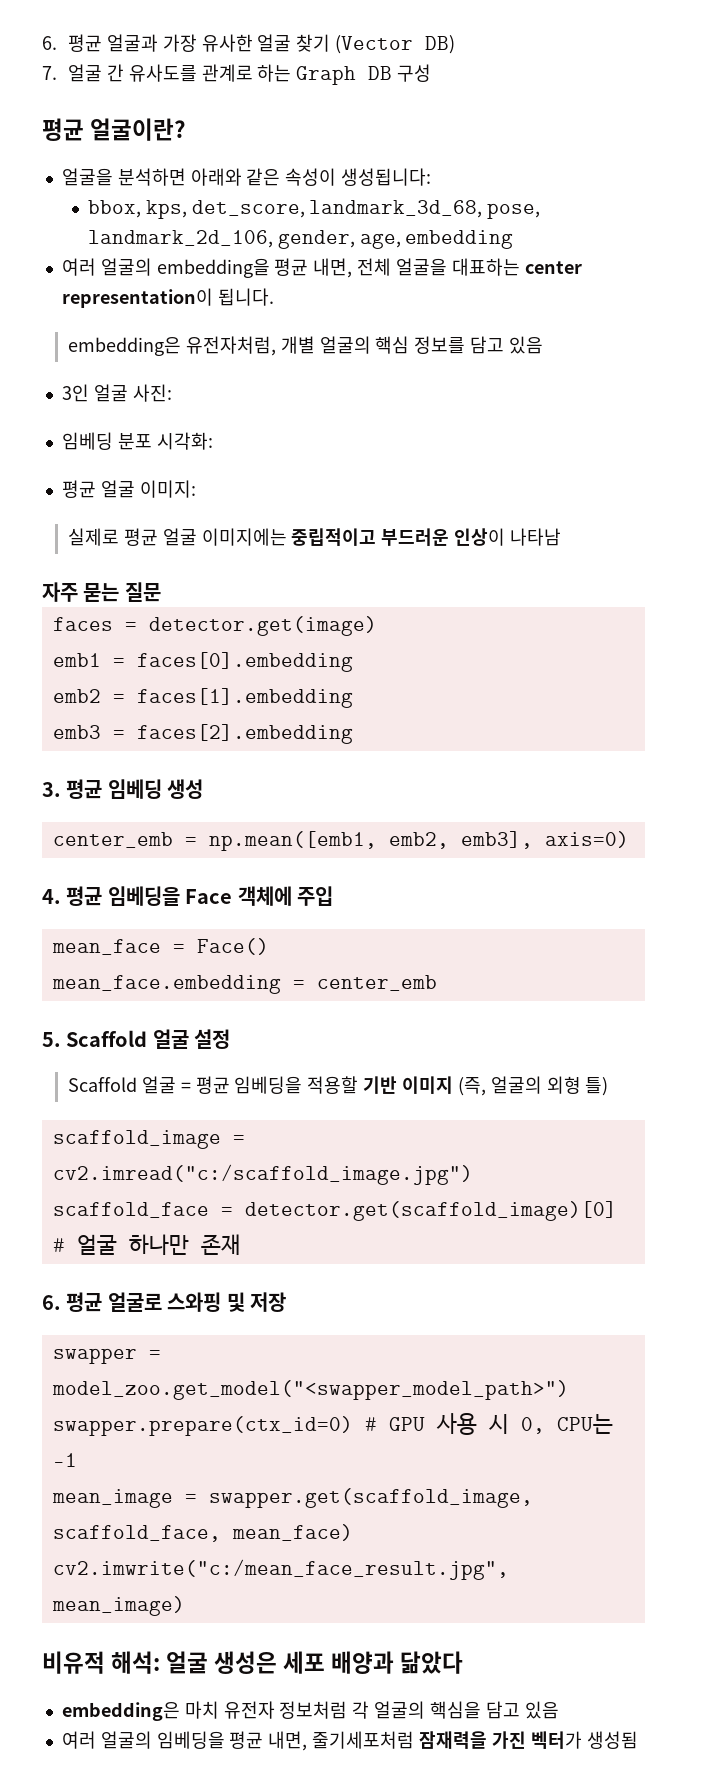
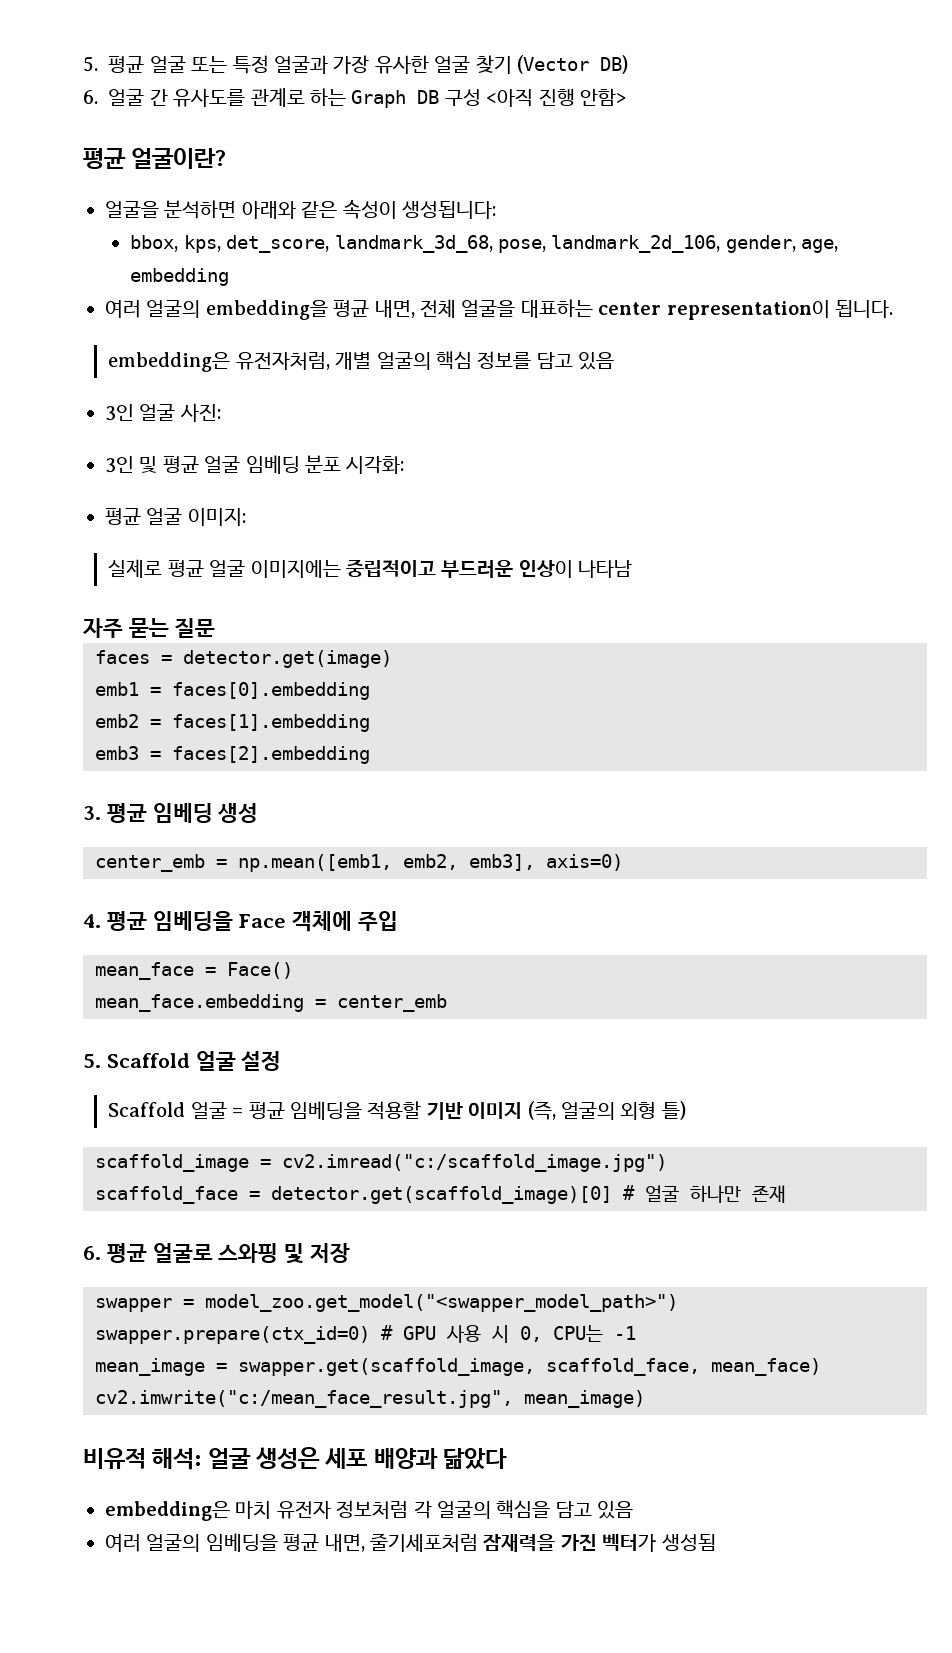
[42,34,103,52] 6. 평균 -> [83,55,269,74] 5. 평균 얼굴 또는 특정
[42,66,57,80] 7. -> [83,90,98,104] 6.
(432, 73) none -> [486,88,626,107] <아직 진행 안함>
(172, 393) none -> [105,456,241,473] 3인 및 평균 얼굴

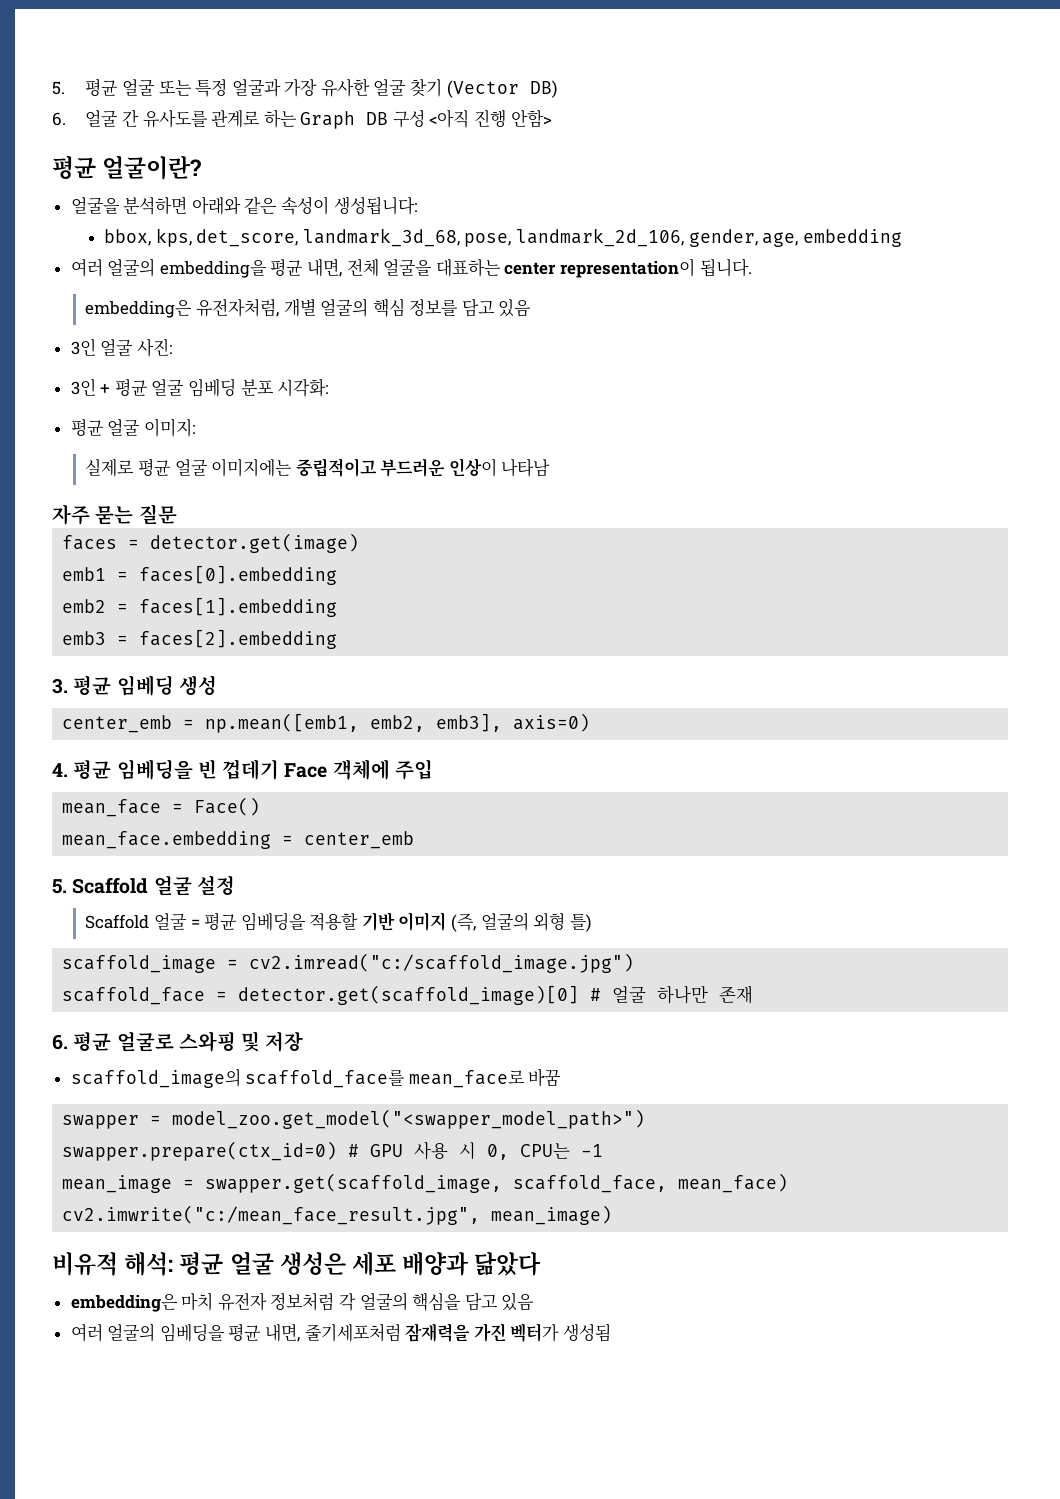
[139,456,158,473] 및 -> [100,384,111,394] +
(233, 921) none -> [197,759,280,780] 빈 껍데기
(351, 1253) none -> [70,1068,562,1088] // scaffold_image의 scaffold_face를 mean_face로 바꿈
(202, 1459) none -> [179,1252,224,1275] 평균

